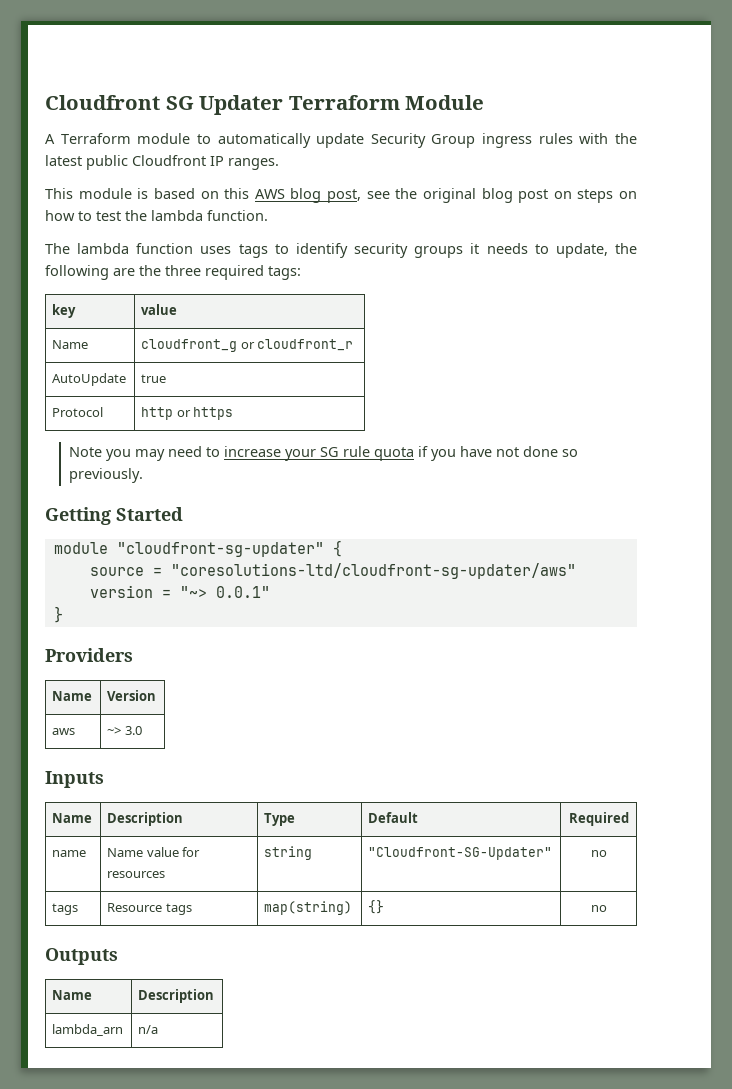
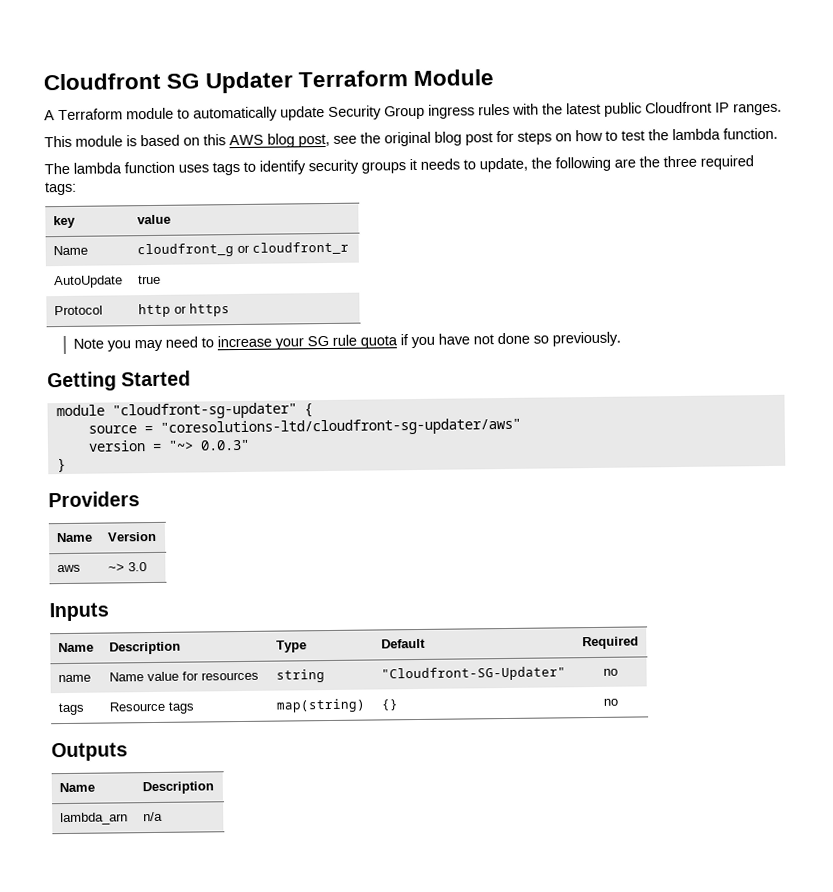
[553,191,572,199] on -> [496,130,514,143] for
[215,586,270,598] 0.0.1" -> [199,439,250,451] 0.0.3"

